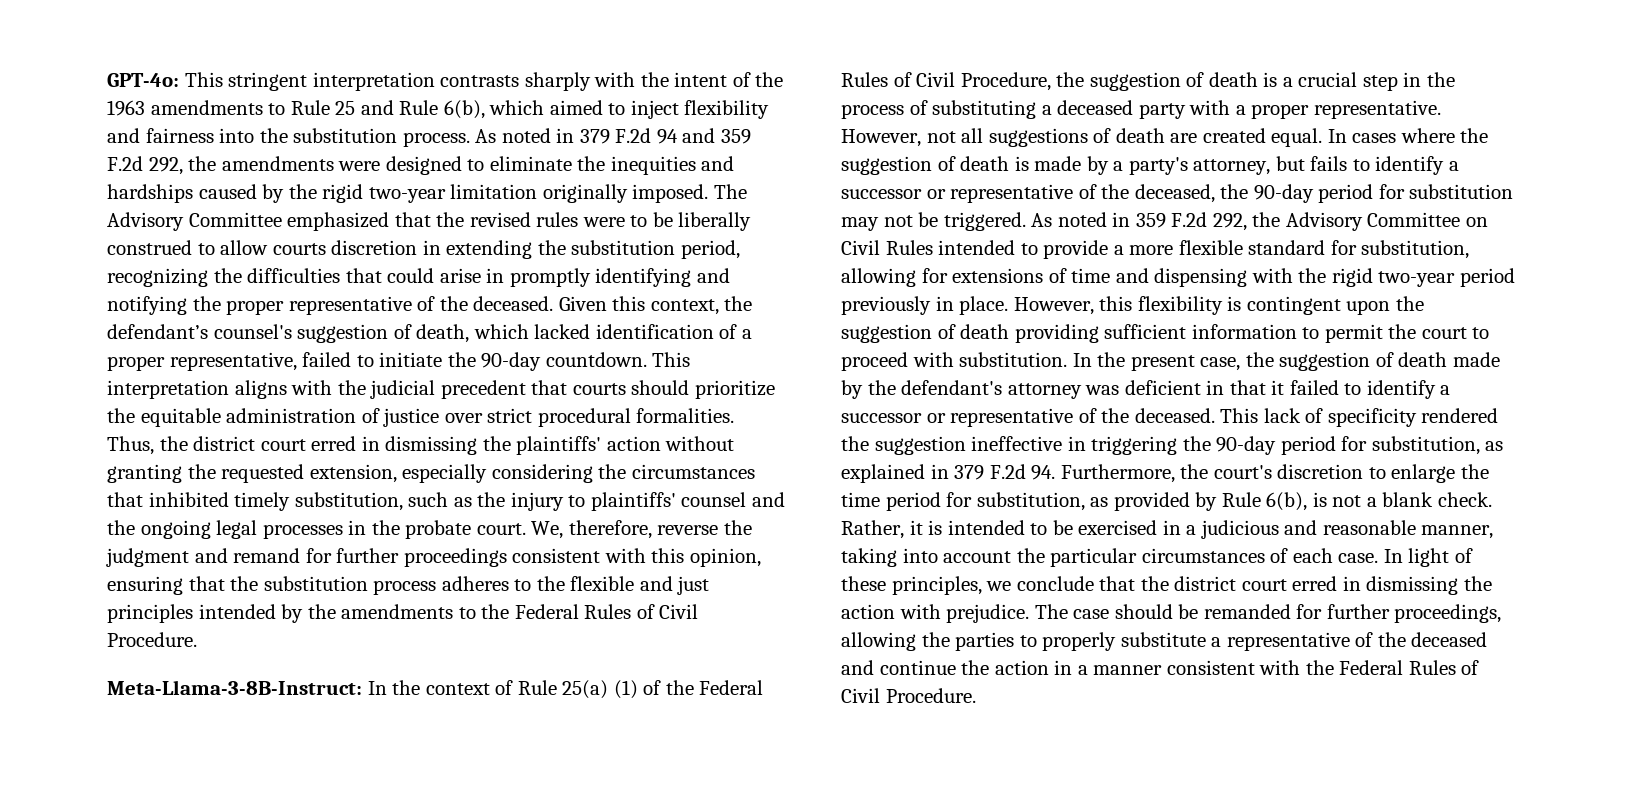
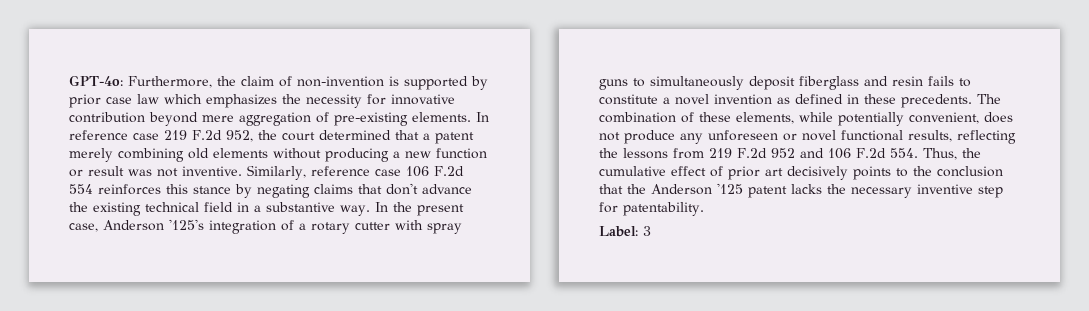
[184,72,784,91] [107,100,770,119] [107,128,751,147] [107,156,735,175] [107,184,747,203] [107,212,752,231] [107,240,740,259] [107,268,730,287] [107,296,753,315] [107,324,752,343] [107,352,691,371] [107,380,775,399] [107,408,735,427] [107,436,735,455] [107,464,755,483] [107,492,785,511] [107,520,752,539] [106,548,761,567] [107,576,710,595] [107,604,699,623] [107,632,197,647] [107,680,764,699] [841,72,1455,91] [841,100,1441,119] [841,128,1489,147] [841,156,1459,175] [841,184,1514,203] [841,212,1488,231] [841,240,1470,259] [841,268,1515,287] [841,296,1424,315] [841,324,1490,343] [841,352,1500,371] [841,380,1451,399] [841,408,1499,427] [841,436,1504,455] [841,464,1489,483] [841,492,1492,511] [841,520,1494,539] [841,548,1473,567] [841,576,1492,595] [841,604,1502,623] [841,632,1488,651] [841,660,1480,675] [841,688,976,703] This stringent interpretation contrasts sharply with the intent of the 1963 amendments to Rule 25 and Rule 6(b), which aimed to inject flexibility and fairness into the substitution process. As noted in 379 F.2d 94 and 359 F.2d 292, the amendments were designed to eliminate the inequities and hardships caused by the rigid two-year limitation originally imposed. The Advisory Committee emphasized that the revised rules were to be liberally construed to allow courts discretion in extending the substitution period, recognizing the difficulties that could arise in promptly identifying and notifying the proper representative of the deceased. Given this context, the defendant’s counsel's suggestion of death, which lacked identification of a proper representative, failed to initiate the 90-day countdown. This interpretation aligns with the judicial precedent that courts should prioritize the equitable administration of justice over strict procedural formalities. Thus, the district court erred in dismissing the plaintiffs' action without granting the requested extension, especially considering the circumstances that inhibited timely substitution, such as the injury to plaintiffs' counsel and the ongoing legal processes in the probate court. We, therefore, reverse the judgment and remand for further proceedings consistent with this opinion, ensuring that the substitution process adheres to the flexible and just principles intended by the amendments to the Federal Rules of Civil Procedure. // Meta-Llama-3-8B-Instruct: In the context of Rule 25(a) (1) of the Federal Rules of Civil Procedure, the suggestion of death is a crucial step in the process of substituting a deceased party with a proper representative. However, not all suggestions of death are created equal. In cases where the suggestion of death is made by a party's attorney, but fails to identify a successor or representative of the deceased, the 90-day period for substitution may not be triggered. As noted in 359 F.2d 292, the Advisory Committee on Civil Rules intended to provide a more flexible standard for substitution, allowing for extensions of time and dispensing with the rigid two-year period previously in place. However, this flexibility is contingent upon the suggestion of death providing sufficient information to permit the court to proceed with substitution. In the present case, the suggestion of death made by the defendant's attorney was deficient in that it failed to identify a successor or representative of the deceased. This lack of specificity rendered the suggestion ineffective in triggering the 90-day period for substitution, as explained in 379 F.2d 94. Furthermore, the court's discretion to enlarge the time period for substitution, as provided by Rule 6(b), is not a blank check. Rather, it is intended to be exercised in a judicious and reasonable manner, taking into account the particular circumstances of each case. In light of these principles, we conclude that the district court erred in dismissing the action with prejudice. The case should be remanded for further proceedings, allowing the parties to properly substitute a representative of the deceased and continue the action in a manner consistent with the Federal Rules of Civil Procedure. -> [128,76,488,90] [69,94,455,108] [69,112,489,126] [69,130,474,144] [69,148,487,162] [69,165,464,180] [69,183,472,198] [69,202,464,216] [69,219,462,234] [599,76,971,90] [599,94,1001,108] [599,112,1013,126] [599,130,1016,144] [599,148,981,160] [599,166,1003,180] [599,183,1003,198] [599,202,704,216] [599,226,651,237] Furthermore, the claim of non-invention is supported by prior case law which emphasizes the necessity for innovative contribution beyond mere aggregation of pre-existing elements. In reference case 219 F.2d 952, the court determined that a patent merely combining old elements without producing a new function or result was not inventive. Similarly, reference case 106 F.2d 554 reinforces this stance by negating claims that don't advance the existing technical field in a substantive way. In the present case, Anderson '125's integration of a rotary cutter with spray guns to simultaneously deposit fiberglass and resin fails to constitute a novel invention as defined in these precedents. The combination of these elements, while potentially convenient, does not produce any unforeseen or novel functional results, reflecting the lessons from 219 F.2d 952 and 106 F.2d 554. Thus, the cumulative effect of prior art decisively points to the conclusion that the Anderson '125 patent lacks the necessary inventive step for patentability. // Label: 3

